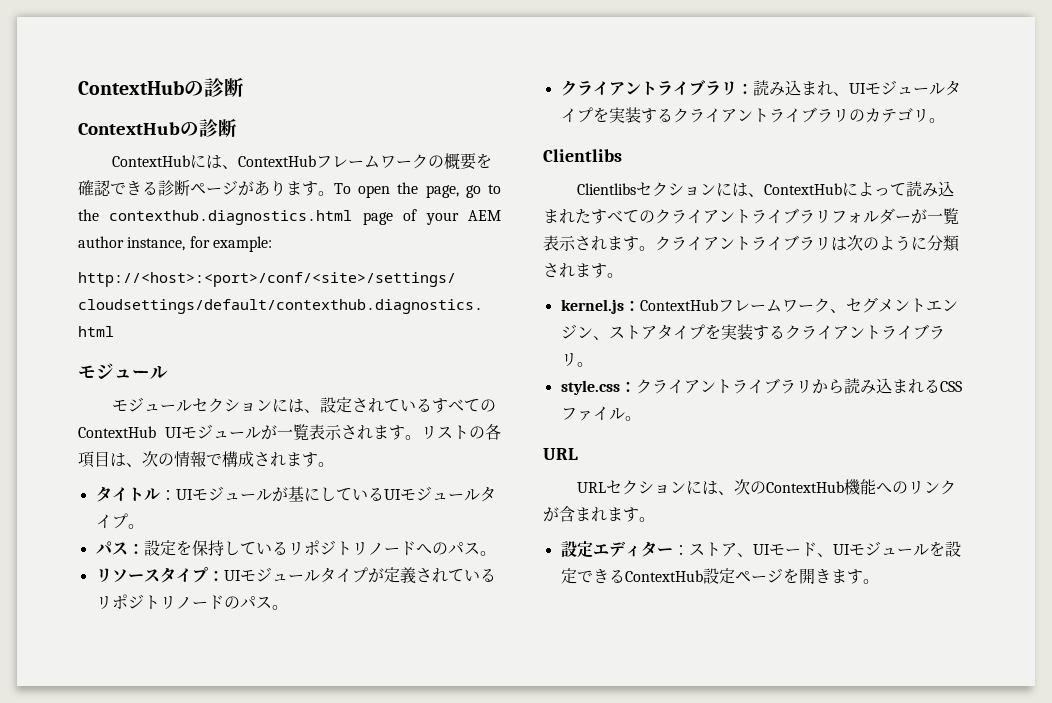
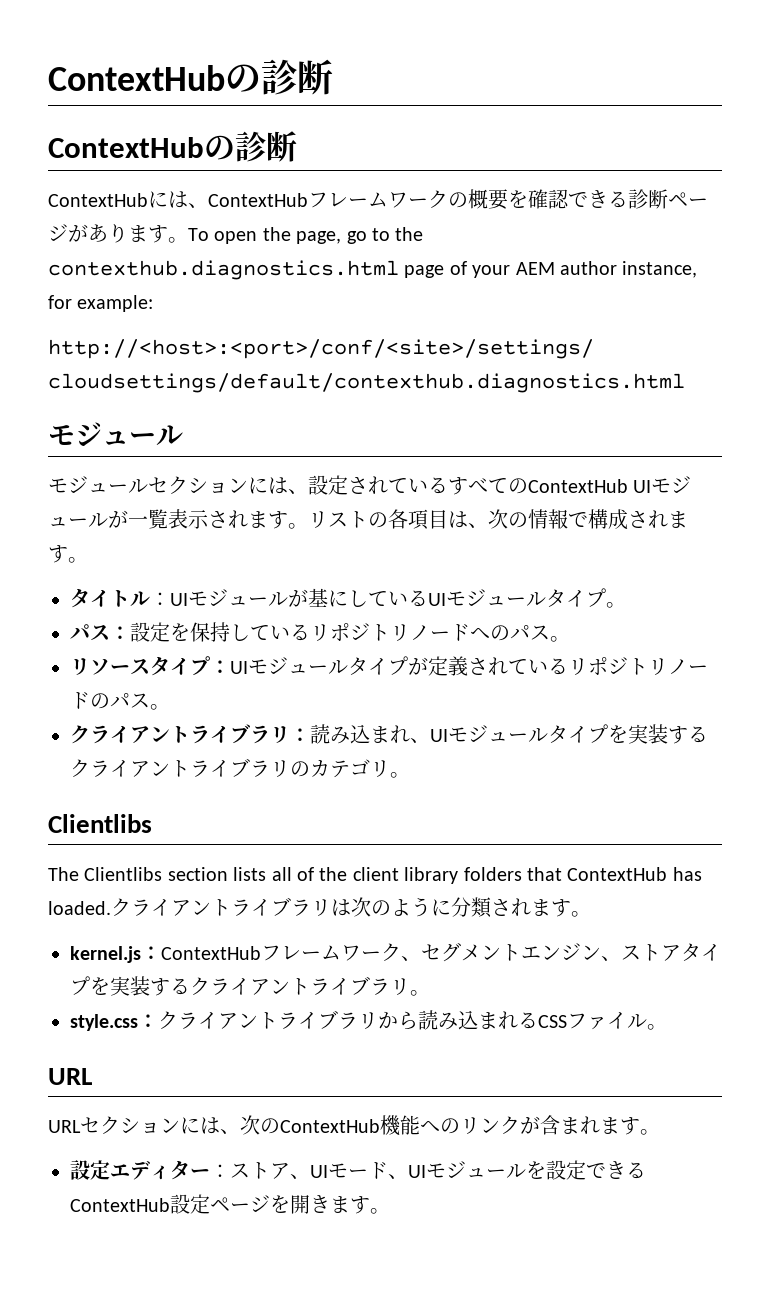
[576,181,954,197] [543,208,959,225] [543,235,655,251] Clientlibsセクションには、ContextHubによって読み込まれたすべてのクライアントライブラリフォルダーが一覧表示されます。 -> [48,867,702,884] [48,901,111,915] The Clientlibs section lists all of the client library folders that ContextHub has loaded.

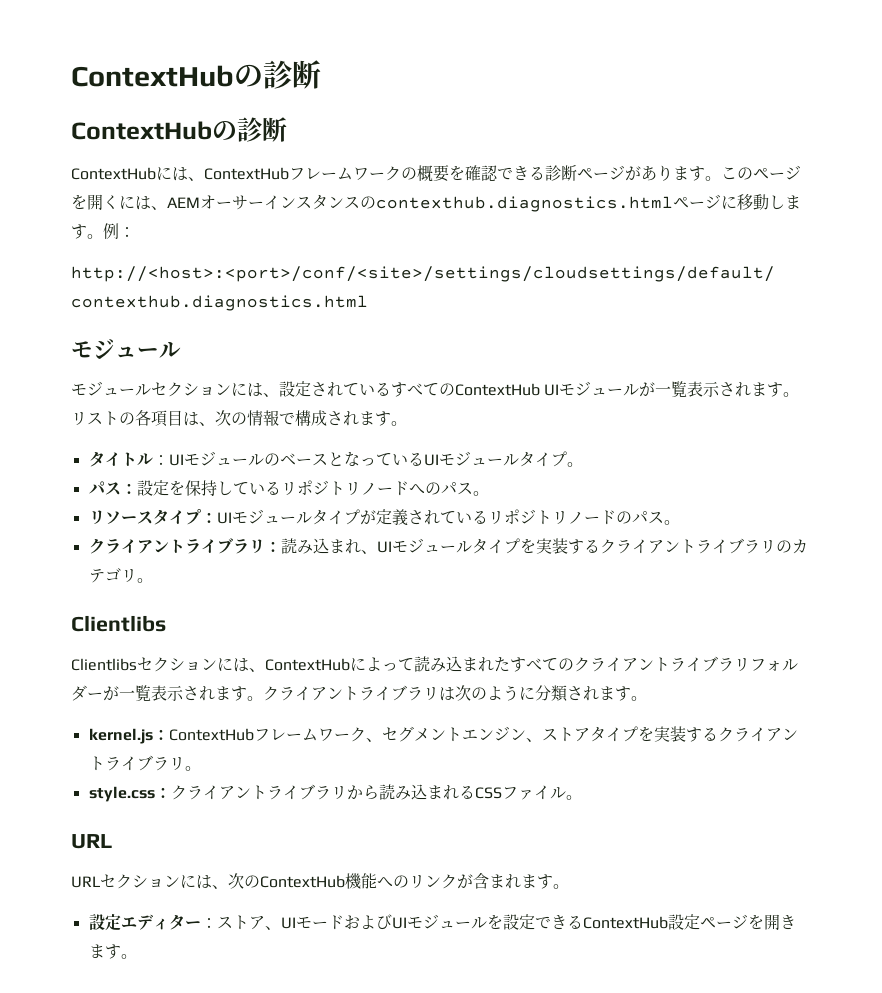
[188,227,424,244] [48,260,698,280] [48,295,154,312] To open the page, go to the contexthub.diagnostics.html page of your AEM author instance, for example: -> [721,165,801,180] [71,194,801,212] [71,223,135,239] このページを開くには、AEMオーサーインスタンスのcontexthub.diagnostics.htmlページに移動します。例：
[288,588,368,607] が基にし -> [263,451,376,466] のベースとなっ
[48,867,702,884] [48,901,111,915] The Clientlibs section lists all of the client library folders that ContextHub has loaded. -> [71,656,798,672] [71,685,263,702] Clientlibsセクションには、ContextHubによって読み込まれたすべてのクライアントライブラリフォルダーが一覧表示されます。
[388,1174,408,1179] 、 -> [343,914,392,930] および

